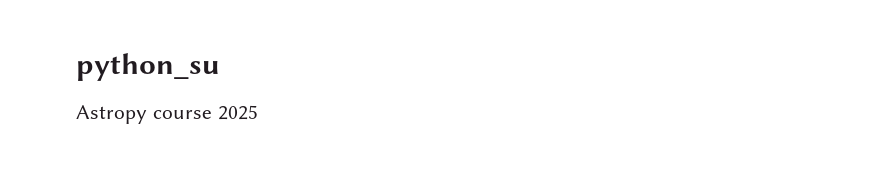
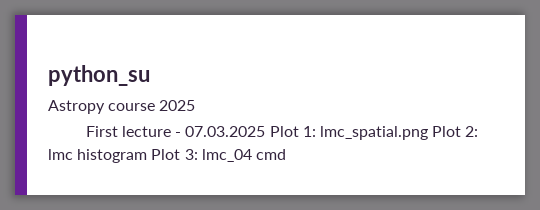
(258, 112) none -> [85,126,479,140] [48,149,286,163] // First lecture - 07.03.2025 Plot 1: lmc_spatial.png Plot 2: lmc histogram Plot 3: lmc_04 cmd

